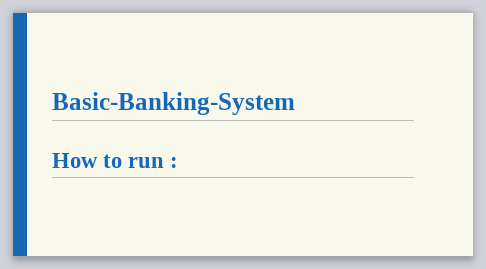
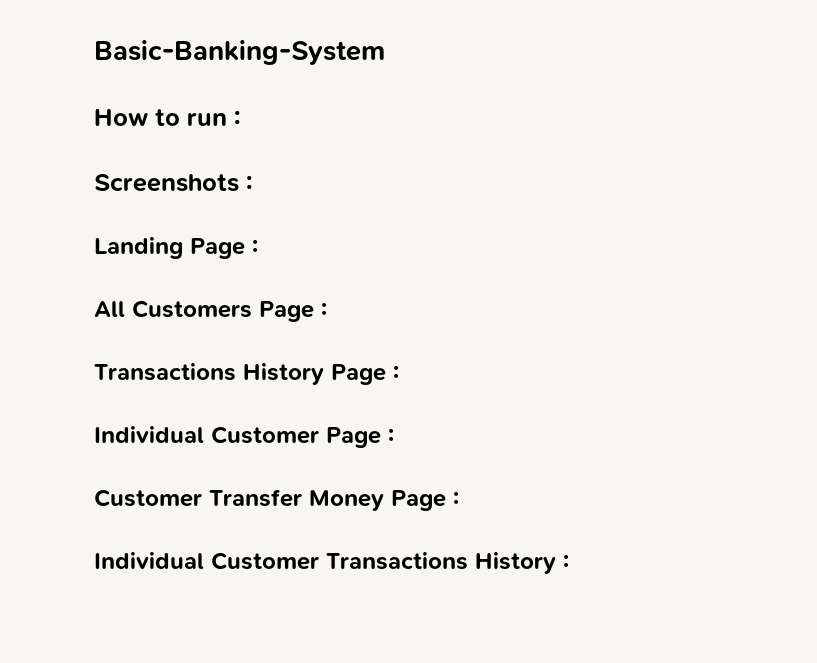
(179, 162) none -> [94,174,253,192] [94,237,258,259] [94,300,327,322] [94,363,399,385] [94,426,394,448] [94,489,459,511] [94,552,569,574] // Screenshots : // Landing Page : // All Customers Page : // Transactions History Page : // Individual Customer Page : // Customer Transfer Money Page : // Individual Customer Transactions History :

